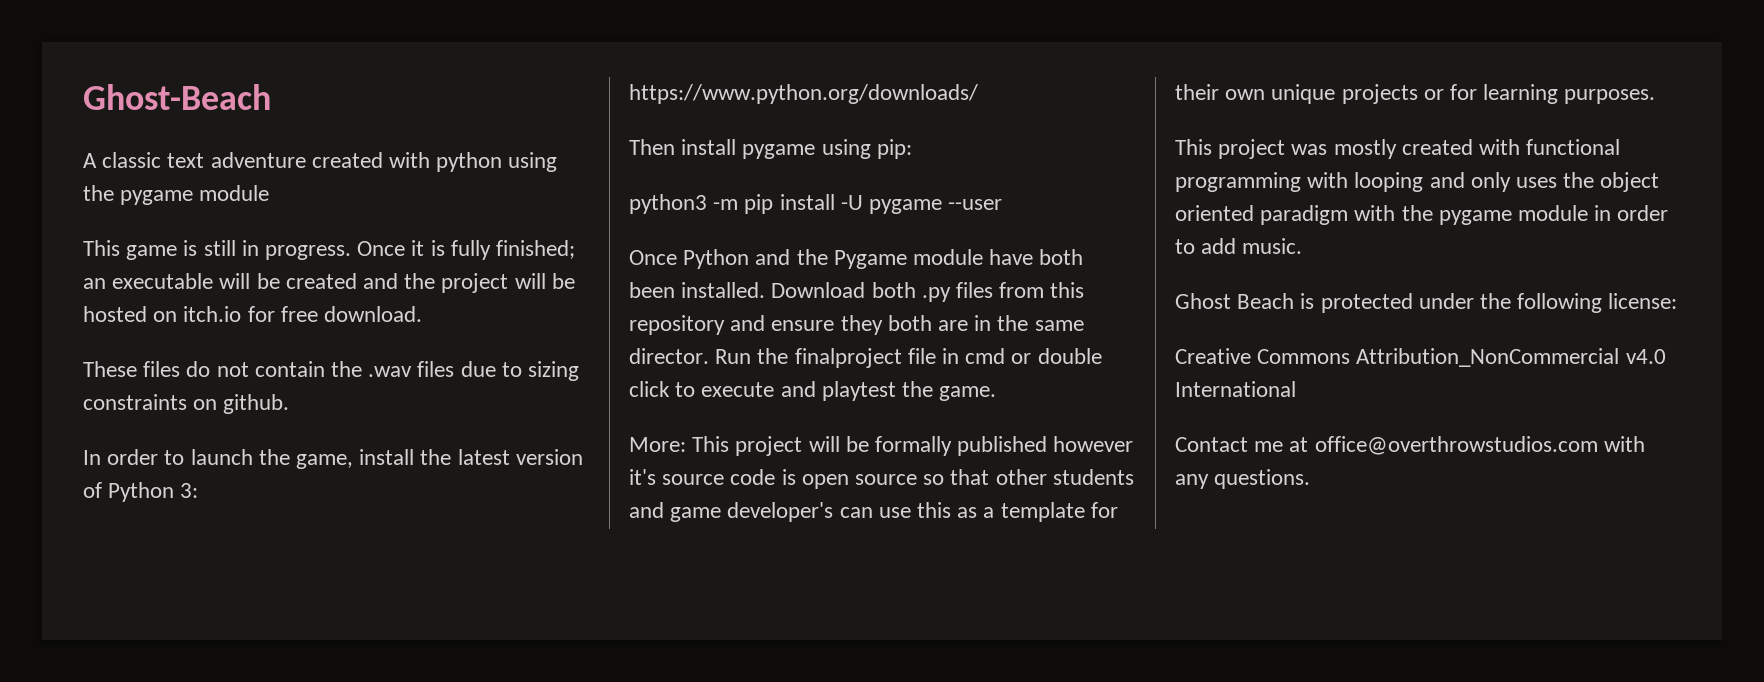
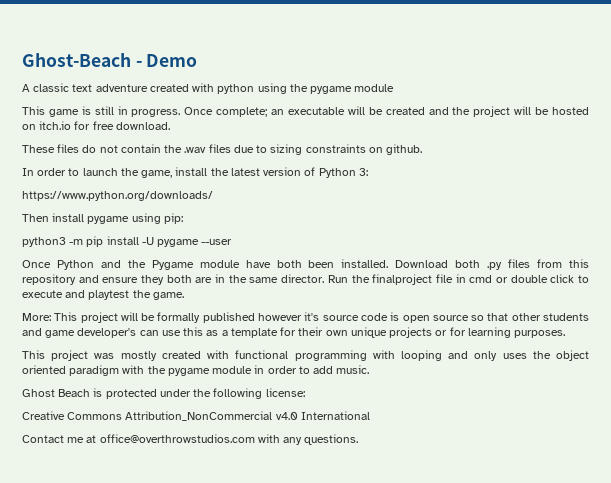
(271, 97) none -> [135,54,198,67] - Demo
[411,240,576,260] it is fully finished; -> [216,107,268,117] complete;

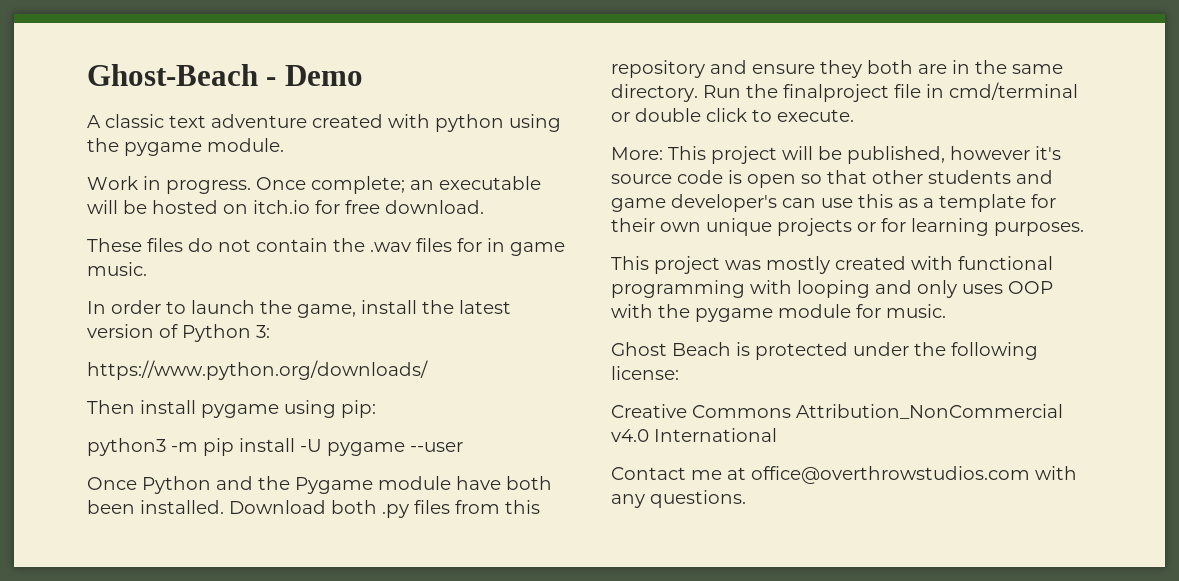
[354,84,395,92] [22,106,114,117] module // This game is still -> [207,138,284,152] [87,176,138,190] module. // Work
[385,106,550,117] created and the project will be -> (147, 207) none
[233,144,423,155] due to sizing constraints on github. -> [457,238,565,256] [87,262,147,276] for in game music.
[281,274,325,283] director. -> [611,84,698,102] directory.
[469,275,493,283] cmd -> [949,82,1078,100] cmd/terminal
[22,290,184,300] execute and playtest the game. -> [777,109,854,122] execute.
[157,312,255,323] formally published -> [847,146,945,164] published,
[432,315,469,321] source -> (796, 181) none
[532,350,590,361] [22,365,334,376] the object oriented paradigm with the pygame module in order to add -> [1008,281,1053,294] [611,304,881,322] OOP with the pygame module for

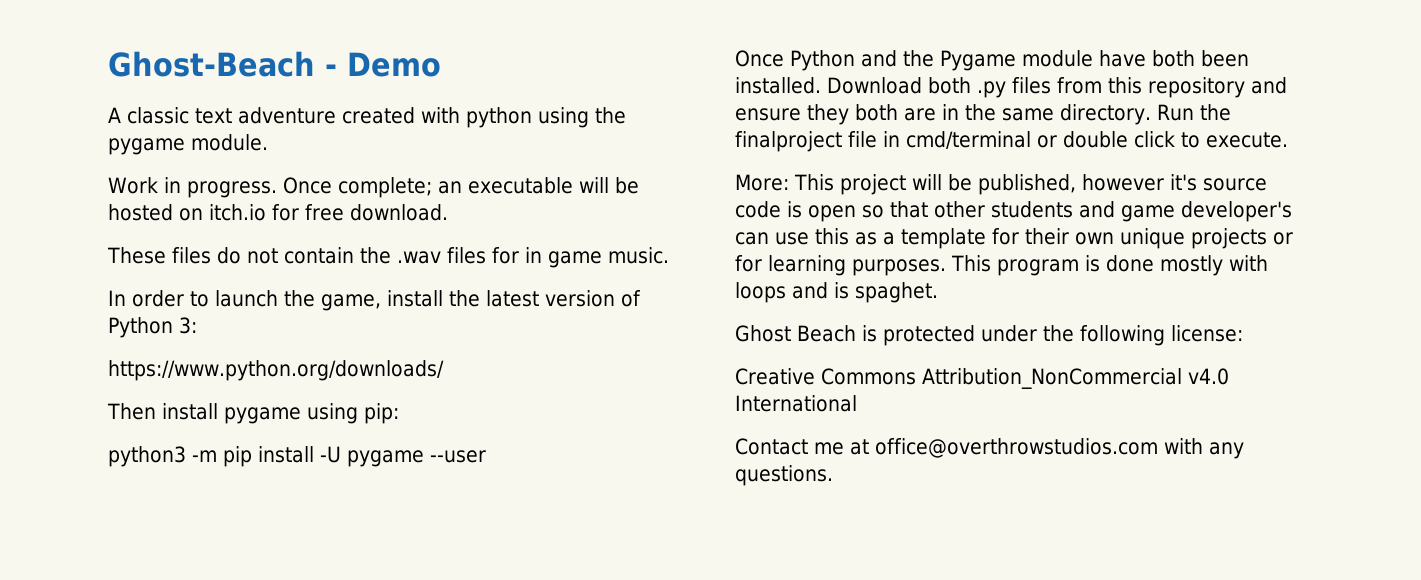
[611,256,1053,274] [611,280,1053,298] [611,304,946,322] // This project was mostly created with functional programming with looping and only uses OOP with the pygame module for music. -> [951,255,1268,276] [735,282,938,303] This program is done mostly with loops and is spaghet.

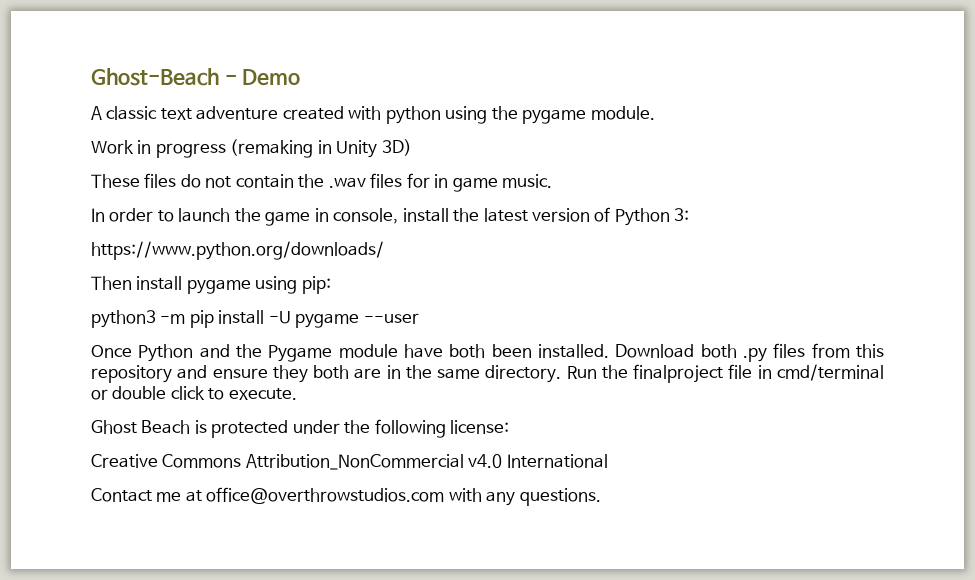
[186,177,639,198] [108,204,448,221] progress. Once complete; an executable will be hosted on itch.io for free download. -> [155,139,412,158] progress (remaking in Unity 3D)
[321,294,381,311] game, -> [265,208,399,226] game in console,
[735,174,1267,195] [735,201,1292,222] [735,228,1293,249] [735,255,1268,276] [735,282,938,303] // More: This project will be published, however it's source code is open so that other students and game developer's can use this as a template for their own unique projects or for learning purposes. This program is done mostly with loops and is spaghet. -> (297, 394) none

